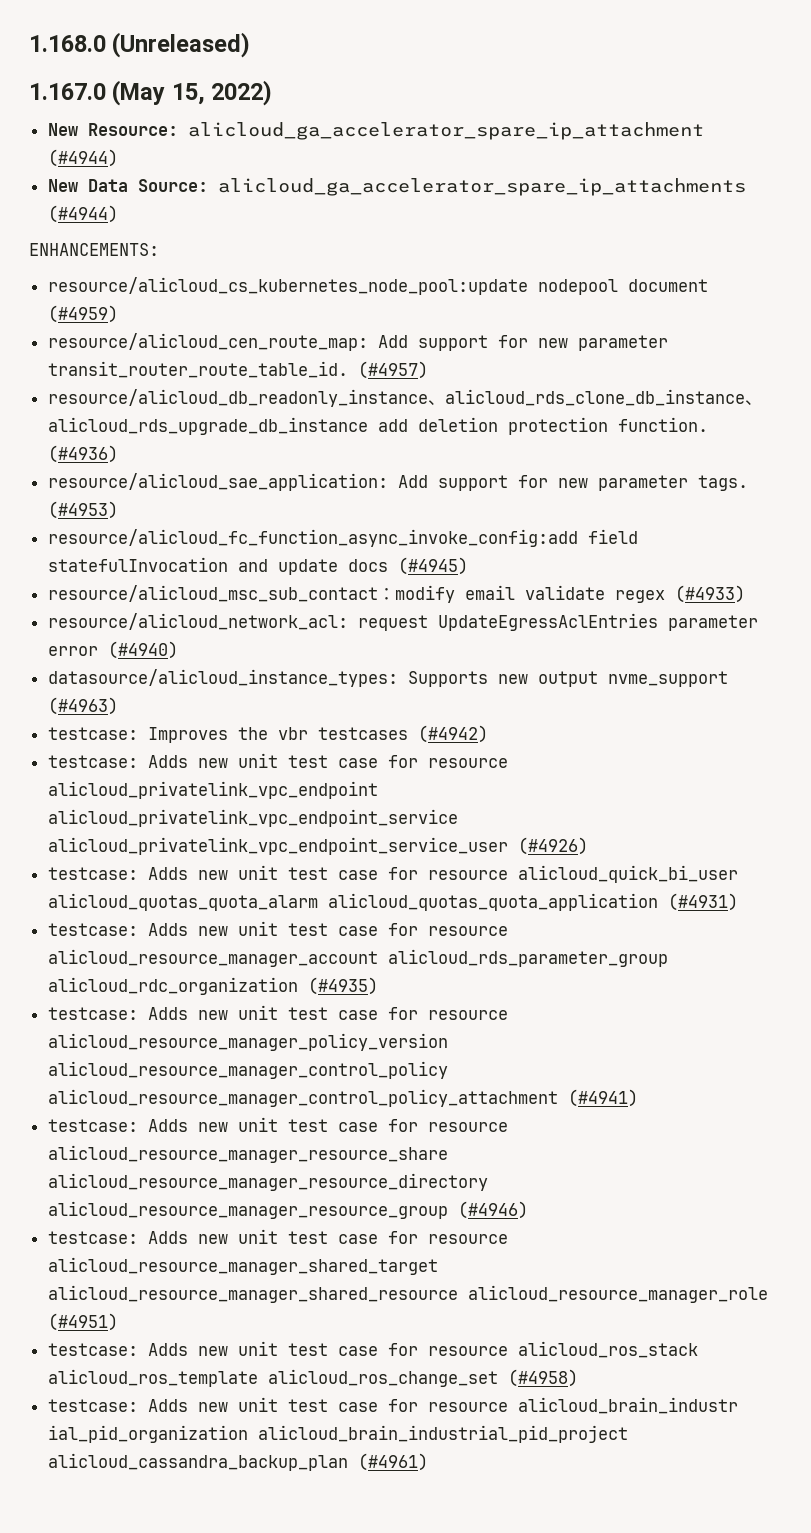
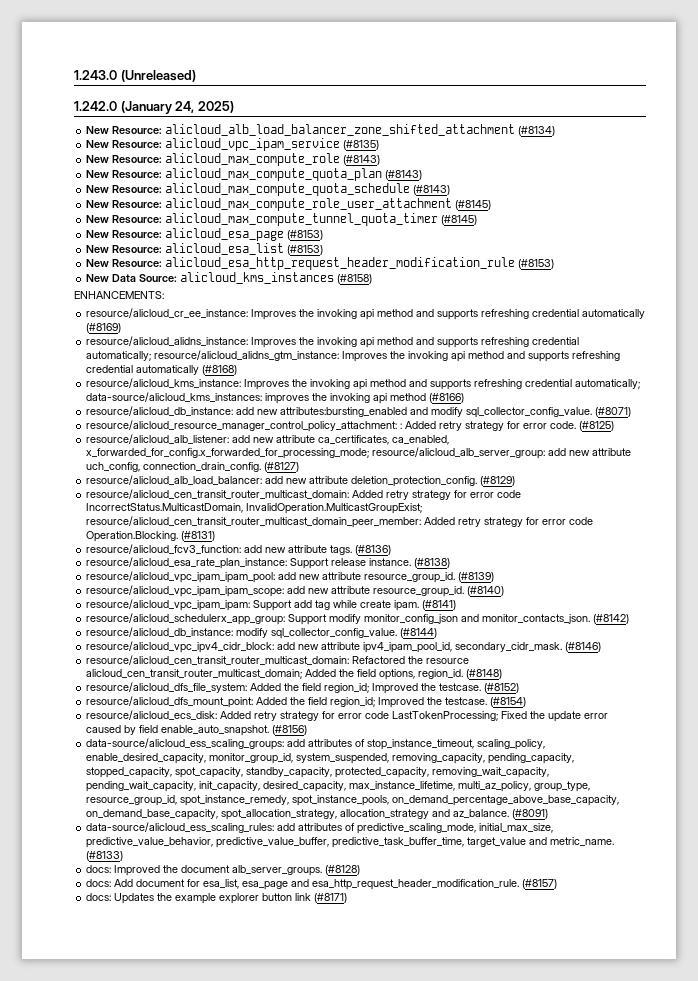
[29,35,106,52] 1.168.0 -> [74,70,117,80] 1.243.0
[29,80,273,106] [47,122,704,140] [47,149,118,167] 1.167.0 (May 15, 2022) // New Resource: alicloud_ga_accelerator_spare_ip_attachment (#4944) -> [74,101,234,114] [86,124,556,136] [86,138,380,151] [86,153,381,166] [86,168,423,181] [86,183,451,196] [86,198,492,211] [86,213,478,226] [86,228,324,241] [86,243,324,255] [86,257,555,270] 1.242.0 (January 24, 2025) // New Resource: alicloud_alb_load_balancer_zone_shifted_attachment (#8134) // New Resource: alicloud_vpc_ipam_service (#8135) // New Resource: alicloud_max_compute_role (#8143) // New Resource: alicloud_max_compute_quota_plan (#8143) // New Resource: alicloud_max_compute_quota_schedule (#8143) // New Resource: alicloud_max_compute_role_user_attachment (#8145) // New Resource: alicloud_max_compute_tunnel_quota_timer (#8145) // New Resource: alicloud_esa_page (#8153) // New Resource: alicloud_esa_list (#8153) // New Resource: alicloud_esa_http_request_header_modification_rule (#8153)
[217,178,746,196] [47,205,118,223] alicloud_ga_accelerator_spare_ip_attachments (#4944) -> [180,272,373,284] alicloud_kms_instances (#8158)
[47,277,708,295] [47,305,118,323] [47,333,668,351] [47,361,428,379] [47,389,762,407] [47,417,708,435] [47,445,118,463] [47,473,748,491] [47,501,118,519] [47,529,638,547] [47,557,468,575] [47,585,745,603] [47,613,758,631] [47,641,178,659] [47,669,728,687] [47,697,118,715] [47,725,488,743] [47,753,508,768] [47,781,378,799] [47,809,458,827] [47,837,588,855] [47,865,738,883] [47,893,738,911] [47,921,508,936] [47,949,668,967] [47,977,378,995] [47,1005,508,1020] [47,1033,448,1051] [47,1061,448,1079] [47,1089,638,1107] [47,1117,508,1132] [47,1145,448,1163] [47,1173,488,1191] [47,1201,528,1219] [47,1229,508,1244] [47,1257,438,1275] [47,1285,768,1303] [47,1313,118,1331] [47,1341,698,1358] [47,1369,578,1387] [47,1397,738,1414] [47,1425,628,1443] [47,1453,428,1471] resource/alicloud_cs_kubernetes_node_pool:update nodepool document (#4959) // resource/alicloud_cen_route_map: Add support for new parameter transit_router_route_table_id. (#4957) // resource/alicloud_db_readonly_instance、alicloud_rds_clone_db_instance、alicloud_rds_upgrade_db_instance add deletion protection function. (#4936) // resource/alicloud_sae_application: Add support for new parameter tags. (#4953) // resource/alicloud_fc_function_async_invoke_config:add field statefulInvocation and update docs (#4945) // resource/alicloud_msc_sub_contact：modify email validate regex (#4933) // resource/alicloud_network_acl: request UpdateEgressAclEntries parameter error (#4940) // datasource/alicloud_instance_types: Supports new output nvme_support (#4963) // testcase: Improves the vbr testcases (#4942) // testcase: Adds new unit test case for resource alicloud_privatelink_vpc_endpoint alicloud_privatelink_vpc_endpoint_service alicloud_privatelink_vpc_endpoint_service_user (#4926) // testcase: Adds new unit test case for resource alicloud_quick_bi_user alicloud_quotas_quota_alarm alicloud_quotas_quota_application (#4931) // testcase: Adds new unit test case for resource alicloud_resource_manager_account alicloud_rds_parameter_group alicloud_rdc_organization (#4935) // testcase: Adds new unit test case for resource alicloud_resource_manager_policy_version alicloud_resource_manager_control_policy alicloud_resource_manager_control_policy_attachment (#4941) // testcase: Adds new unit test case for resource alicloud_resource_manager_resource_share alicloud_resource_manager_resource_directory alicloud_resource_manager_resource_group (#4946) // testcase: Adds new unit test case for resource alicloud_resource_manager_shared_target alicloud_resource_manager_shared_resource alicloud_resource_manager_role (#4951) // testcase: Adds new unit test case for resource alicloud_ros_stack alicloud_ros_template alicloud_ros_change_set (#4958) // testcase: Adds new unit test case for resource alicloud_brain_industr ial_pid_organization alicloud_brain_industrial_pid_project alicloud_cassandra_backup_plan (#4961) -> [86,308,646,320] [86,323,122,333] [86,336,580,348] [86,350,621,362] [86,365,238,375] [86,378,641,390] [86,392,465,404] [86,406,632,418] [86,420,615,432] [86,434,450,445] [86,447,632,459] [86,462,300,472] [86,475,516,487] [86,489,522,500] [86,503,423,514] [86,516,594,528] [86,531,216,542] [86,544,392,555] [86,557,451,569] [86,571,495,583] [86,585,505,597] [86,599,457,611] [86,613,630,625] [86,627,438,639] [86,641,602,653] [86,655,470,665] [86,669,503,680] [86,682,520,694] [86,696,527,708] [86,710,609,722] [86,725,308,736] [86,738,546,750] [86,753,575,764] [86,767,550,778] [86,781,591,792] [86,795,620,806] [86,809,549,820] [86,822,554,834] [86,837,615,848] [86,851,124,861] [86,865,361,876] [86,879,558,890] [86,893,348,904] resource/alicloud_cr_ee_instance: Improves the invoking api method and supports refreshing credential automatically (#8169) // resource/alicloud_alidns_instance: Improves the invoking api method and supports refreshing credential automatically; resource/alicloud_alidns_gtm_instance: Improves the invoking api method and supports refreshing credential automatically (#8168) // resource/alicloud_kms_instance: Improves the invoking api method and supports refreshing credential automatically; data-source/alicloud_kms_instances: improves the invoking api method (#8166) // resource/alicloud_db_instance: add new attributes:bursting_enabled and modify sql_collector_config_value. (#8071) // resource/alicloud_resource_manager_control_policy_attachment: : Added retry strategy for error code. (#8125) // resource/alicloud_alb_listener: add new attribute ca_certificates, ca_enabled, x_forwarded_for_config.x_forwarded_for_processing_mode; resource/alicloud_alb_server_group: add new attribute uch_config, connection_drain_config. (#8127) // resource/alicloud_alb_load_balancer: add new attribute deletion_protection_config. (#8129) // resource/alicloud_cen_transit_router_multicast_domain: Added retry strategy for error code IncorrectStatus.MulticastDomain, InvalidOperation.MulticastGroupExist; resource/alicloud_cen_transit_router_multicast_domain_peer_member: Added retry strategy for error code Operation.Blocking. (#8131) // resource/alicloud_fcv3_function: add new attribute tags. (#8136) // resource/alicloud_esa_rate_plan_instance: Support release instance. (#8138) // resource/alicloud_vpc_ipam_ipam_pool: add new attribute resource_group_id. (#8139) // resource/alicloud_vpc_ipam_ipam_scope: add new attribute resource_group_id. (#8140) // resource/alicloud_vpc_ipam_ipam: Support add tag while create ipam. (#8141) // resource/alicloud_schedulerx_app_group: Support modify monitor_config_json and monitor_contacts_json. (#8142) // resource/alicloud_db_instance: modify sql_collector_config_value. (#8144) // resource/alicloud_vpc_ipv4_cidr_block: add new attribute ipv4_ipam_pool_id, secondary_cidr_mask. (#8146) // resource/alicloud_cen_transit_router_multicast_domain: Refactored the resource alicloud_cen_transit_router_multicast_domain; Added the field options, region_id. (#8148) // resource/alicloud_dfs_file_system: Added the field region_id; Improved the testcase. (#8152) // resource/alicloud_dfs_mount_point: Added the field region_id; Improved the testcase. (#8154) // resource/alicloud_ecs_disk: Added retry strategy for error code LastTokenProcessing; Fixed the update error caused by field enable_auto_snapshot. (#8156) // data-source/alicloud_ess_scaling_groups: add attributes of stop_instance_timeout, scaling_policy, enable_desired_capacity, monitor_group_id, system_suspended, removing_capacity, pending_capacity, stopped_capacity, spot_capacity, standby_capacity, protected_capacity, removing_wait_capacity, pending_wait_capacity, init_capacity, desired_capacity, max_instance_lifetime, multi_az_policy, group_type, resource_group_id, spot_instance_remedy, spot_instance_pools, on_demand_percentage_above_base_capacity, on_demand_base_capacity, spot_allocation_strategy, allocation_strategy and az_balance. (#8091) // data-source/alicloud_ess_scaling_rules: add attributes of predictive_scaling_mode, initial_max_size, predictive_value_behavior, predictive_value_buffer, predictive_task_buffer_time, target_value and metric_name. (#8133) // docs: Improved the document alb_server_groups. (#8128) // docs: Add document for esa_list, esa_page and esa_http_request_header_modification_rule. (#8157) // docs: Updates the example explorer button link (#8171)

